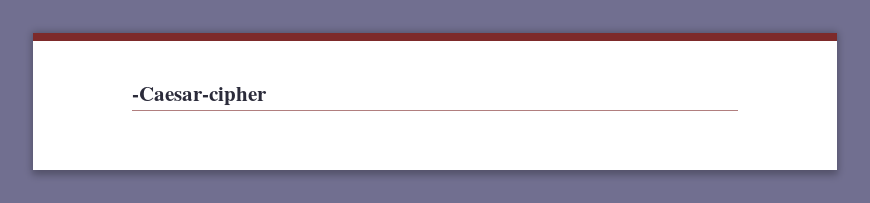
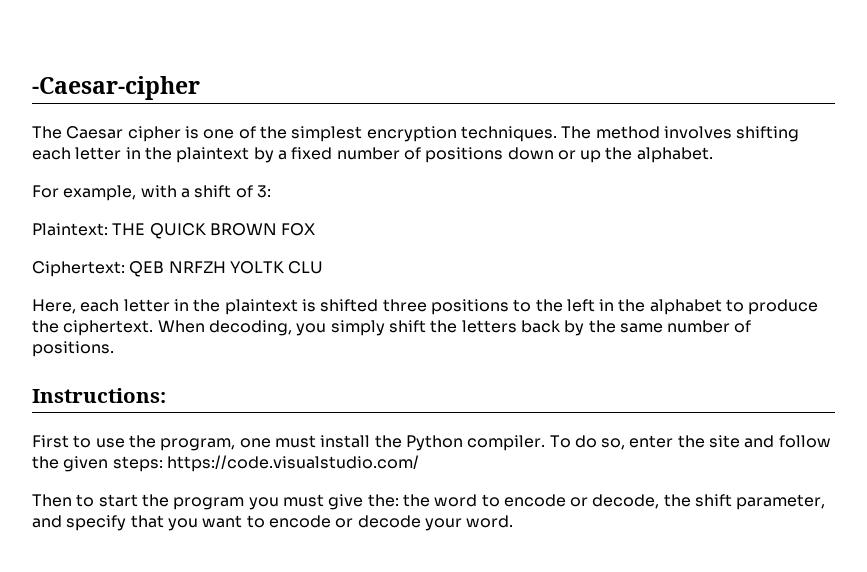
(267, 96) none -> [32,126,800,142] [32,147,713,163] [32,185,271,201] [32,223,316,239] [32,261,324,277] [32,299,819,315] [32,320,752,336] [32,341,114,357] [32,388,166,403] [32,435,831,451] [32,455,419,472] [32,494,826,510] [32,515,514,531] // The Caesar cipher is one of the simplest encryption techniques. The method involves shifting each letter in the plaintext by a fixed number of positions down or up the alphabet. // For example, with a shift of 3: // Plaintext: THE QUICK BROWN FOX // Ciphertext: QEB NRFZH YOLTK CLU // Here, each letter in the plaintext is shifted three positions to the left in the alphabet to produce the ciphertext. When decoding, you simply shift the letters back by the same number of positions. // Instructions: // First to use the program, one must install the Python compiler. To do so, enter the site and follow the given steps: https://code.visualstudio.com/ // Then to start the program you must give the: the word to encode or decode, the shift parameter, and specify that you want to encode or decode your word.

